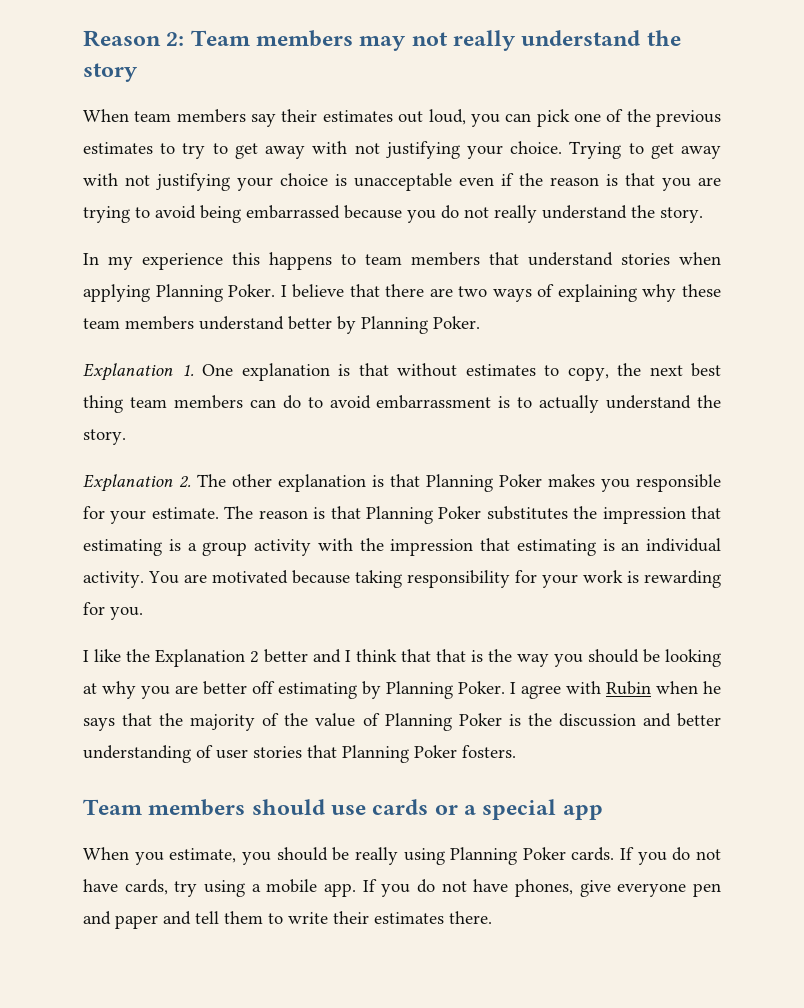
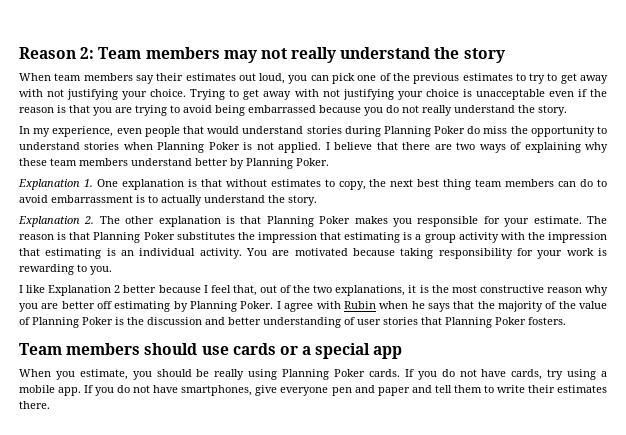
[142,252,721,270] [83,284,276,302] experience this happens to team members that understand stories when applying Planning Poker. -> [52,126,607,137] [19,142,322,153] experience, even people that would understand stories during Planning Poker do miss the opportunity to understand stories when Planning Poker is not applied.
[83,602,105,615] for -> [77,264,87,272] to
[126,649,150,662] the -> (46, 289) none
[313,649,721,667] [83,683,97,694] and I think that that is the way you should be looking at -> [158,285,582,296] because I feel that, out of the two explanations, it is the most constructive reason
[515,879,574,897] phones, -> [181,385,253,396] smartphones,

